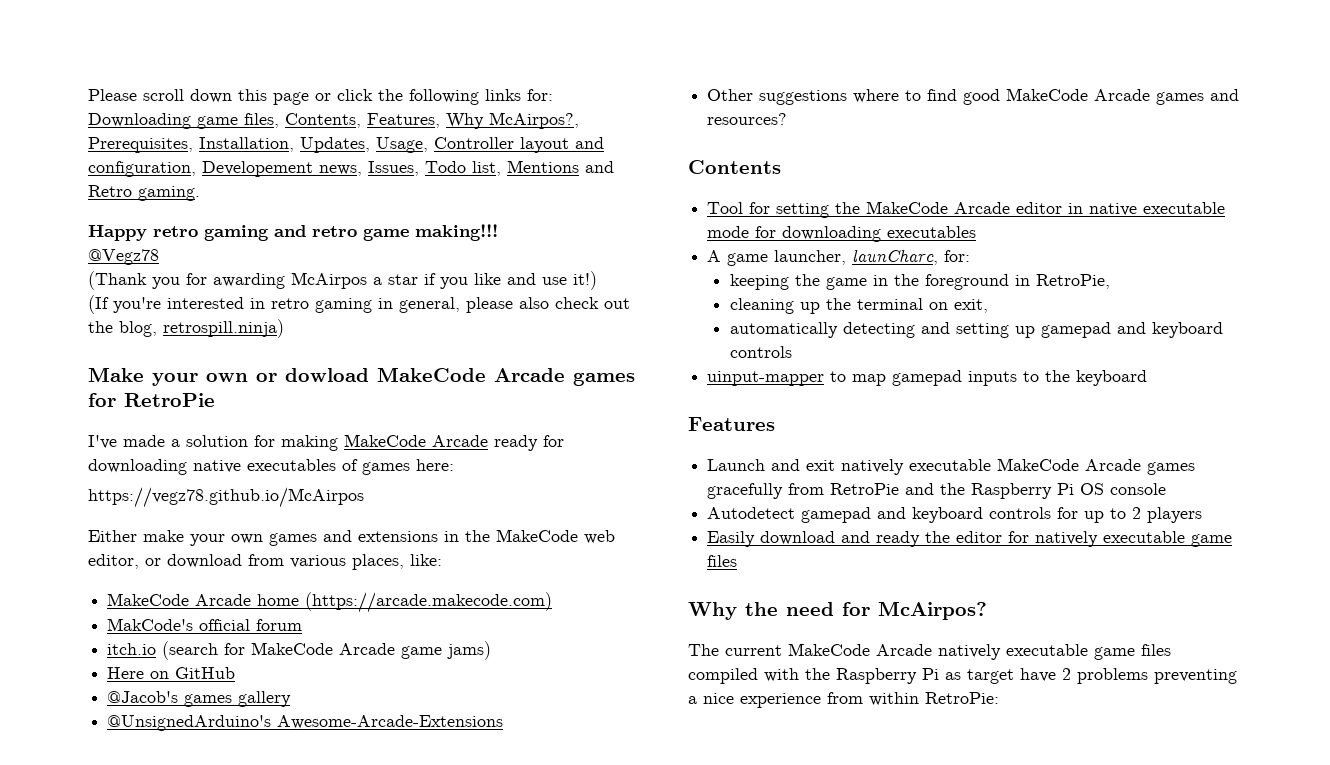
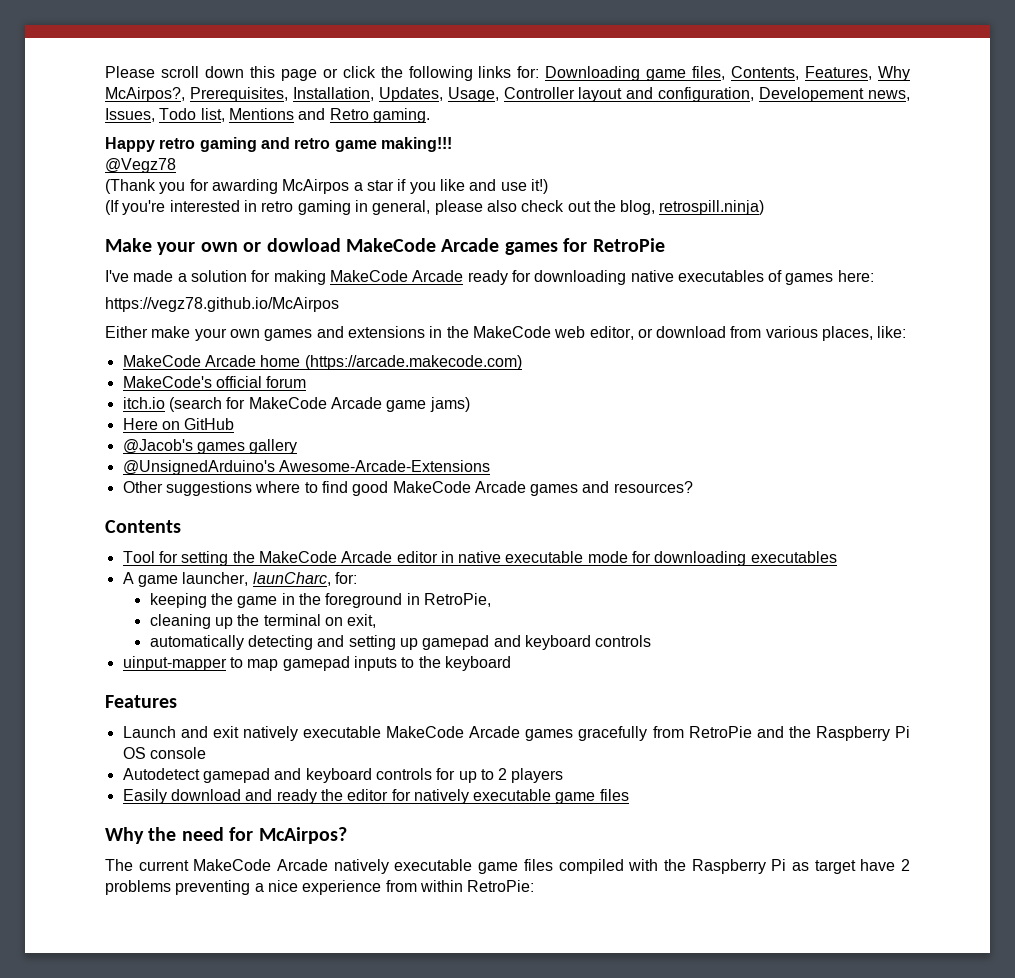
[107,618,194,631] MakCode's -> [122,376,212,388] MakeCode's

